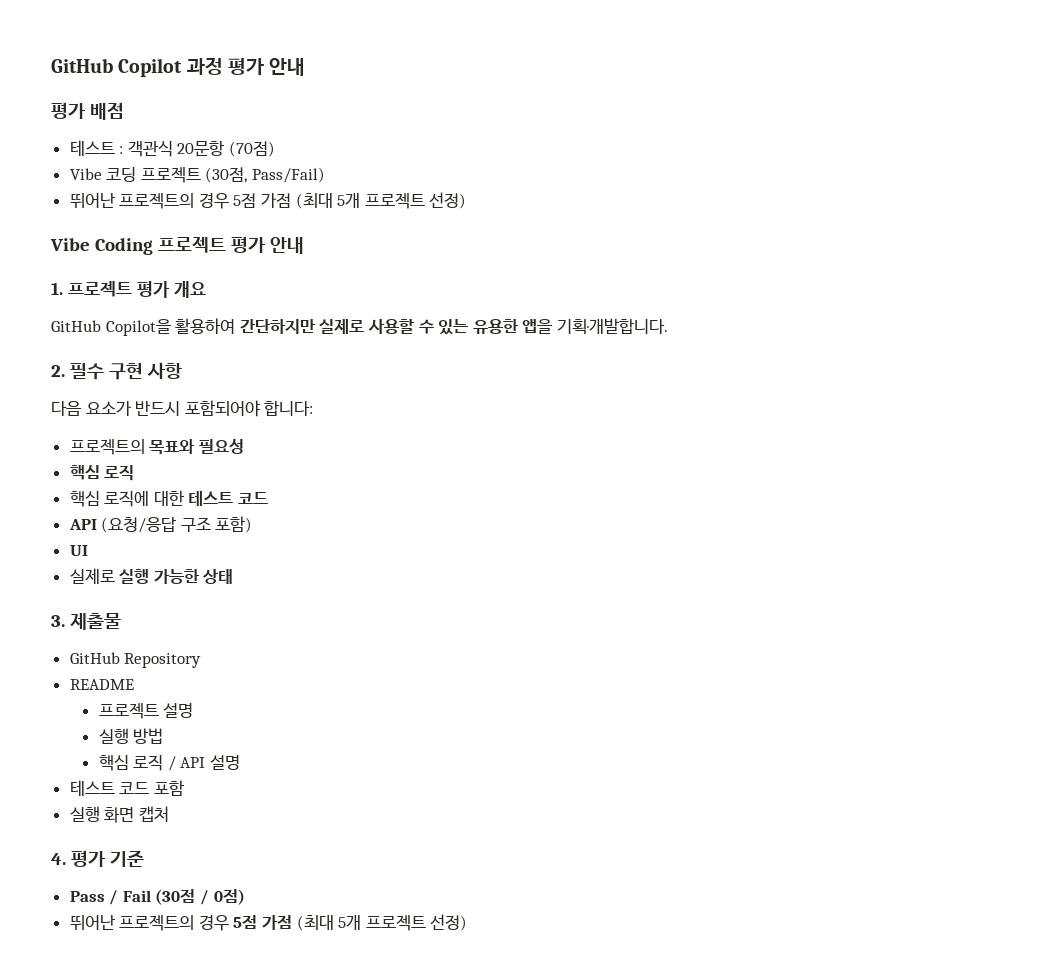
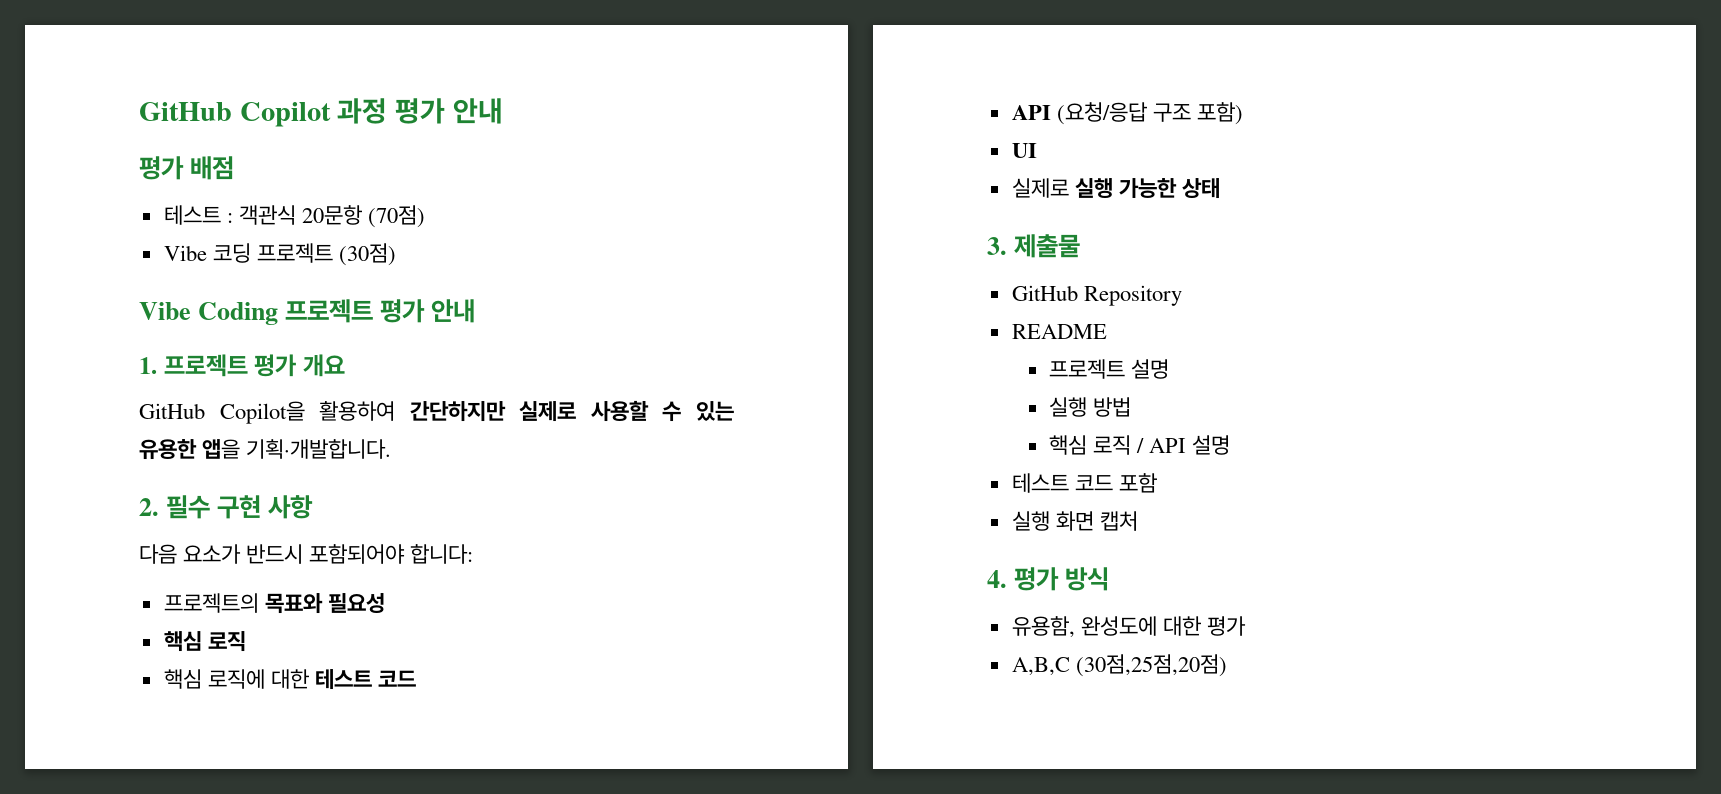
[205,167,326,183] [69,192,467,209] (30점, Pass/Fail) // 뛰어난 프로젝트의 경우 5점 가점 (최대 5개 프로젝트 선정) -> [338,243,396,266] (30점)
[109,850,144,867] [69,889,245,905] [69,914,468,931] 기준 // Pass / Fail (30점 / 0점) // 뛰어난 프로젝트의 경우 5점 가점 (최대 5개 프로젝트 선정) -> [1065,567,1110,591] [1011,616,1246,638] [1011,654,1227,677] 방식 // 유용함, 완성도에 대한 평가 // A,B,C (30점,25점,20점)

